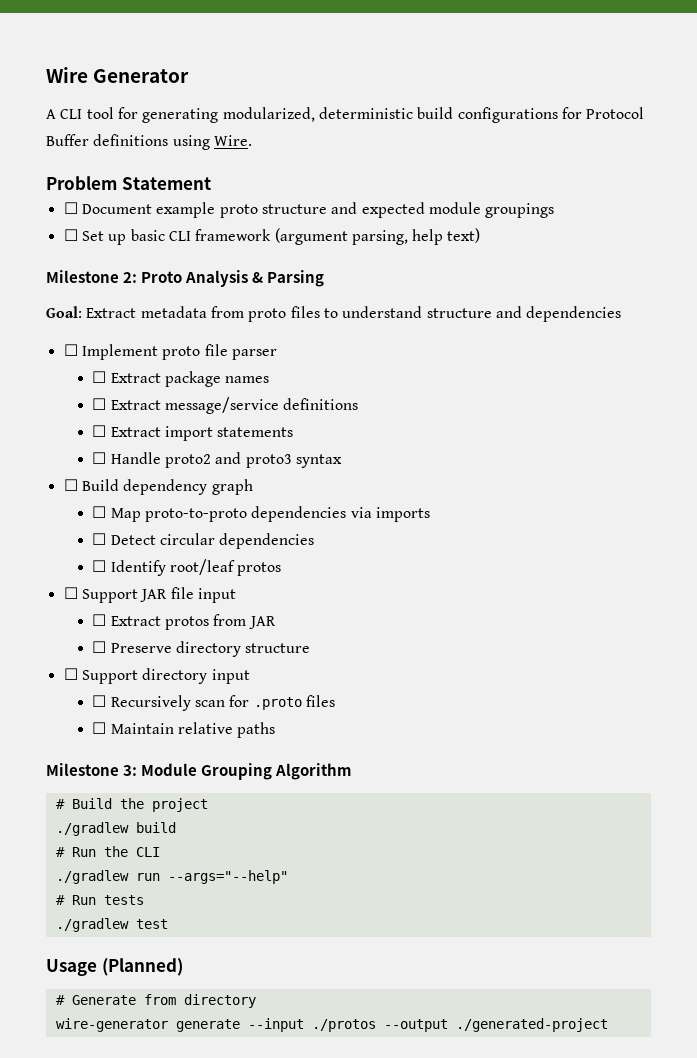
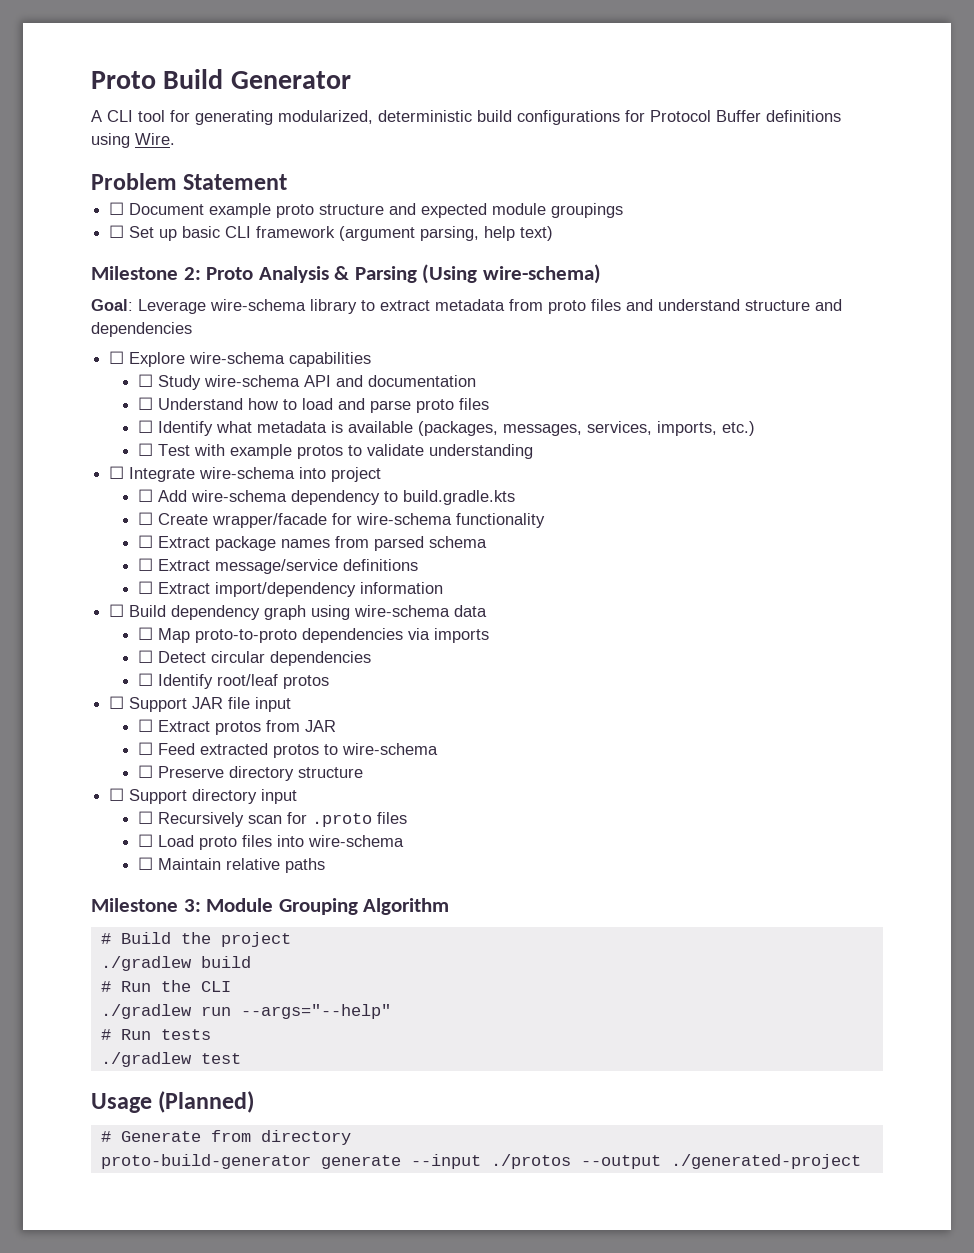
[46,67,88,83] Wire -> [91,69,224,89] Proto Build
(325, 278) none -> [422,264,601,284] (Using wire-schema)
[86,308,137,318] Extract -> [138,299,430,314] Leverage wire-schema library to extract
[323,308,338,318] to -> [626,299,653,311] and
[81,344,277,360] Implement proto file parser -> [129,352,372,367] [138,374,477,390] [138,397,490,413] [138,420,756,436] [138,443,534,459] [109,466,382,482] [138,489,516,505] [138,512,546,528] Explore wire-schema capabilities // ☐ Study wire-schema API and documentation // ☐ Understand how to load and parse proto files // ☐ Identify what metadata is available (packages, messages, services, imports, etc.) // ☐ Test with example protos to validate understanding // ☐ Integrate wire-schema into project // ☐ Add wire-schema dependency to build.gradle.kts // ☐ Create wrapper/facade for wire-schema functionality
(270, 379) none -> [335,536,488,551] from parsed schema
[165,426,294,441] [92,452,343,468] import statements // ☐ Handle proto2 and proto3 syntax -> [215,582,444,597] import/dependency information
(253, 487) none -> [311,605,488,620] using wire-schema data
(276, 622) none -> [138,742,439,758] // ☐ Feed extracted protos to wire-schema
(336, 701) none -> [138,834,405,850] // ☐ Load proto files into wire-schema
[55,1018,168,1032] wire-generator -> [100,1154,311,1169] proto-build-generator

